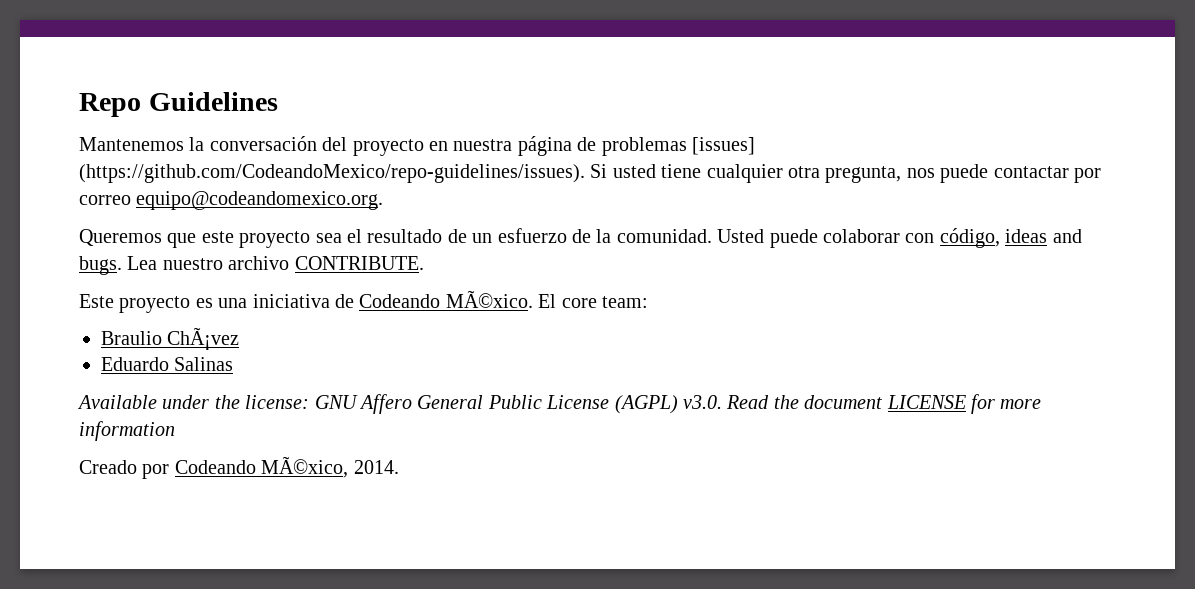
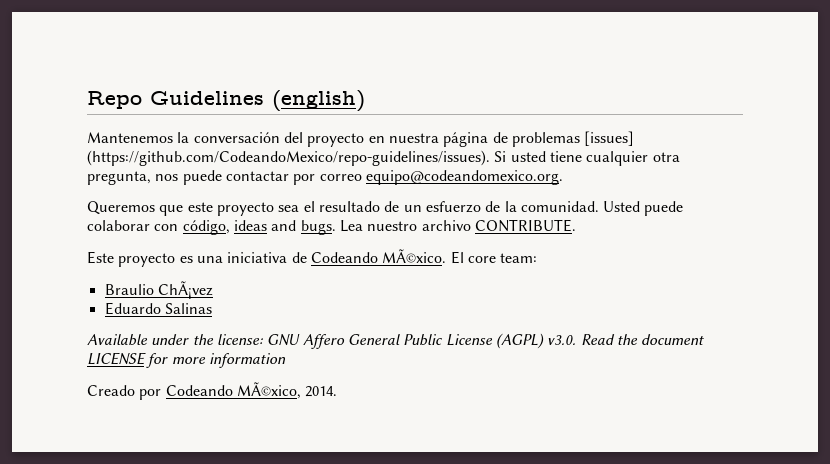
(278, 101) none -> [272,90,365,112] (english)

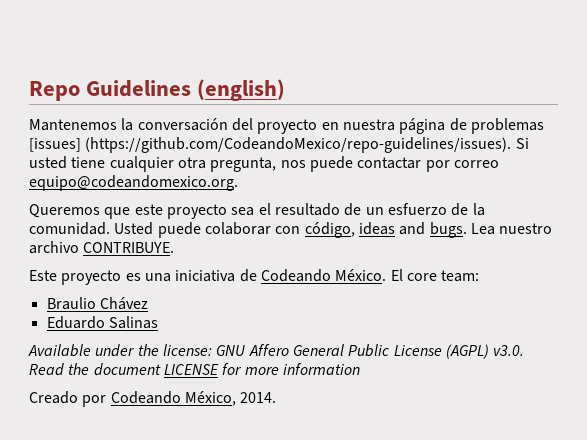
[474,219,576,232] CONTRIBUTE. -> [83,242,175,253] CONTRIBUYE.
[382,249,447,263] MÃ©xico. -> [335,269,387,281] México.
[157,281,213,299] ChÃ¡vez -> [99,297,148,310] Chávez
[236,382,301,399] MÃ©xico, -> [184,391,236,406] México,

